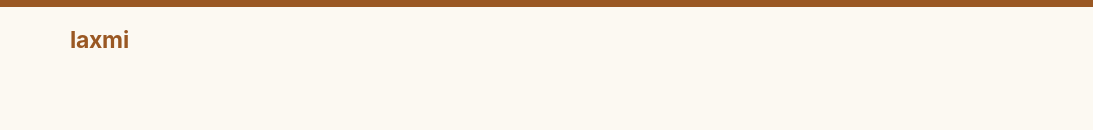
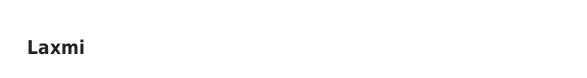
[70,30,129,48] laxmi -> [27,39,85,55] Laxmi

